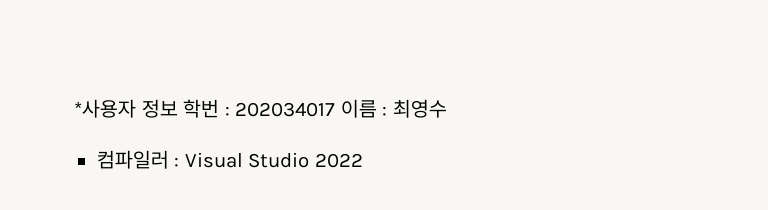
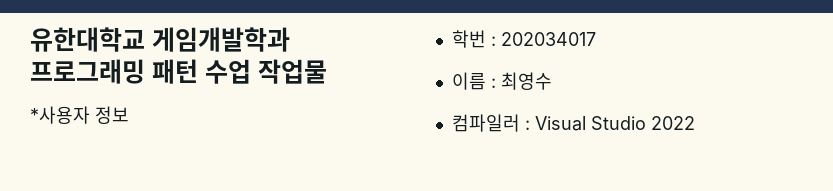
(74, 108) none -> [30,27,290,52] [30,59,327,84] 유한대학교 게임개발학과 프로그래밍 패턴 수업 작업물 //
(178, 108) none -> (129, 115) //
(336, 109) none -> (596, 39) //

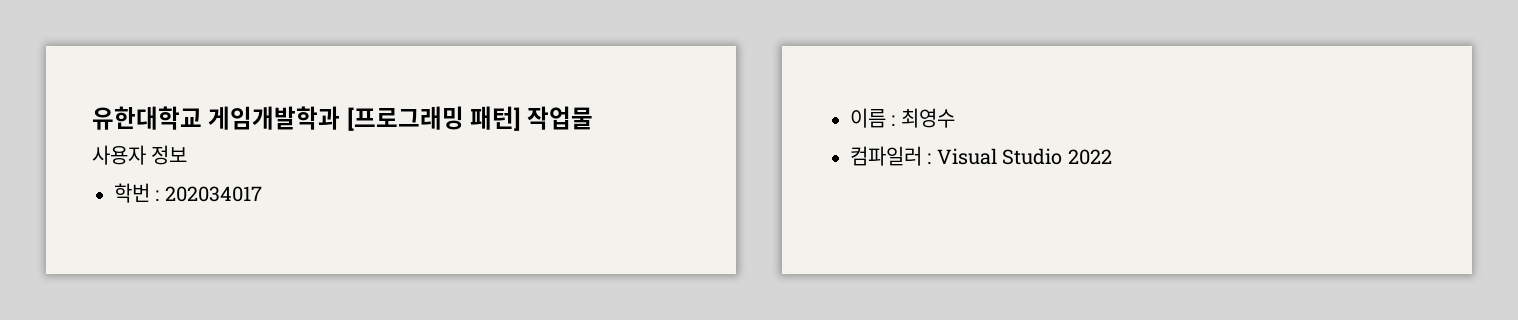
[30,59,251,84] 프로그래밍 패턴 수업 -> [346,106,522,131] [프로그래밍 패턴]
[30,106,90,124] *사용자 -> [92,145,146,165] 사용자

